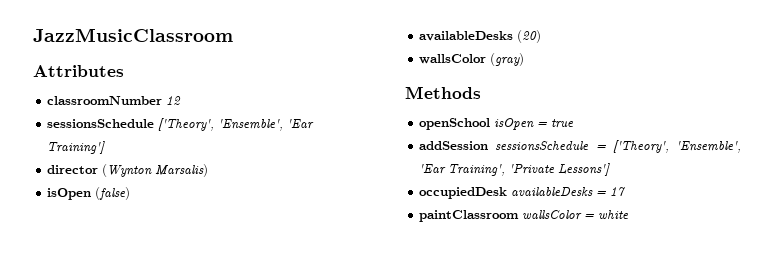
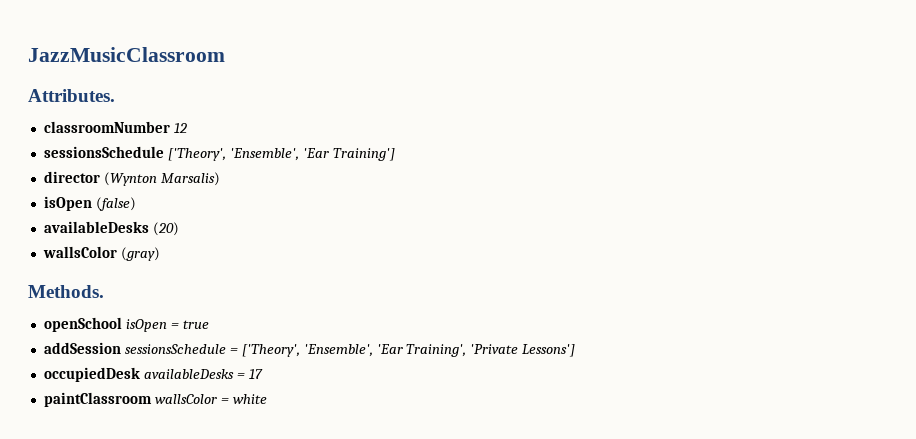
[33,65,124,77] Attributes -> [28,89,115,102] Attributes.
[405,86,481,99] Methods -> [28,285,104,298] Methods.

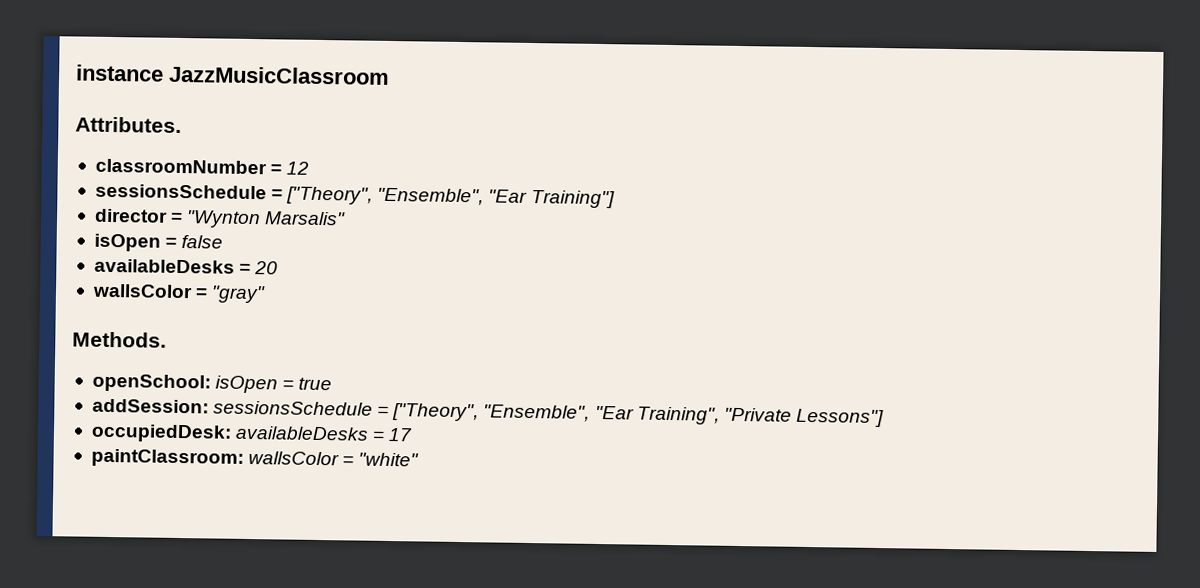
(28, 54) none -> [76,64,164,82] instance
(170, 127) none -> [270,164,283,175] =
[167,148,395,161] [43,171,220,186] [43,196,136,211] [43,221,179,236] [42,246,160,261] ['Theory', 'Ensemble', 'Ear Training'] // director (Wynton Marsalis) // isOpen (false) // availableDesks (20) // wallsColor (gray) -> [271,186,615,209] [93,208,347,229] [93,233,224,252] [93,258,279,275] [91,283,267,304] = ["Theory", "Ensemble", "Ear Training"] // director = "Wynton Marsalis" // isOpen = false // availableDesks = 20 // wallsColor = "gray"
[43,317,122,332] openSchool -> [91,373,211,393] openSchool:
[43,342,576,357] [43,367,140,382] addSession sessionsSchedule = ['Theory', 'Ensemble', 'Ear Training', 'Private Lessons'] // occupiedDesk -> [91,398,884,428] [90,423,232,443] addSession: sessionsSchedule = ["Theory", "Ensemble", "Ear Training", "Private Lessons"] // occupiedDesk:
[43,392,267,407] paintClassroom wallsColor = white -> [90,448,420,468] paintClassroom: wallsColor = "white"

